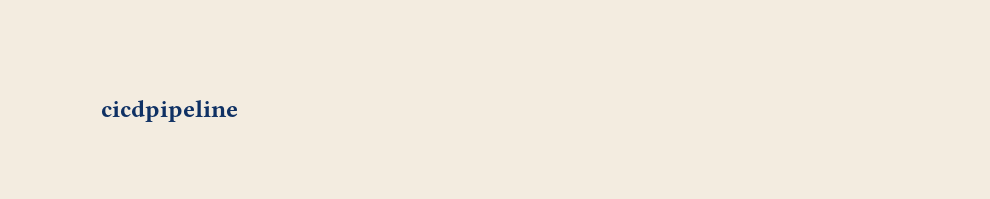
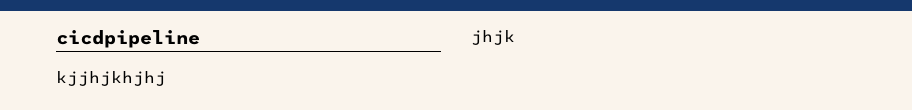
(238, 111) none -> [56,71,166,86] [471,30,515,45] // kjjhjkhjhj // jhjk

